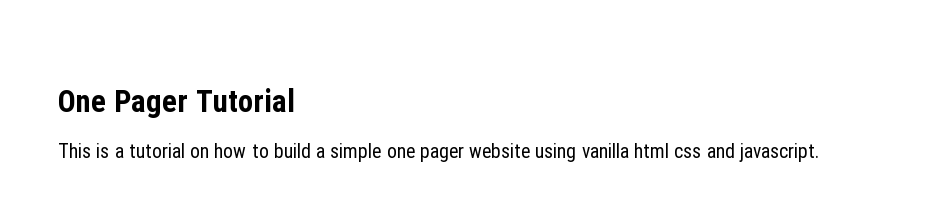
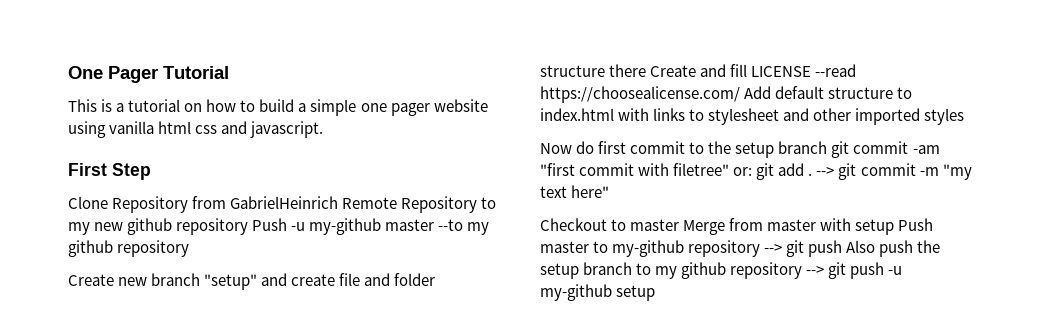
(819, 152) none -> [68,163,151,180] [68,196,497,213] [68,218,490,235] [68,240,190,257] [68,273,436,290] [540,64,857,77] [540,86,913,103] [540,108,965,125] [540,141,940,158] [540,163,972,180] [540,185,610,198] [540,218,934,235] [540,240,941,257] [540,262,903,279] [540,284,656,301] // First Step // Clone Repository from GabrielHeinrich Remote Repository to my new github repository Push -u my-github master --to my github repository // Create new branch "setup" and create file and folder structure there Create and fill LICENSE --read https://choosealicense.com/ Add default structure to index.html with links to stylesheet and other imported styles // Now do first commit to the setup branch git commit -am "first commit with filetree" or: git add . --> git commit -m "my text here" // Checkout to master Merge from master with setup Push master to my-github repository --> git push Also push the setup branch to my github repository --> git push -u my-github setup

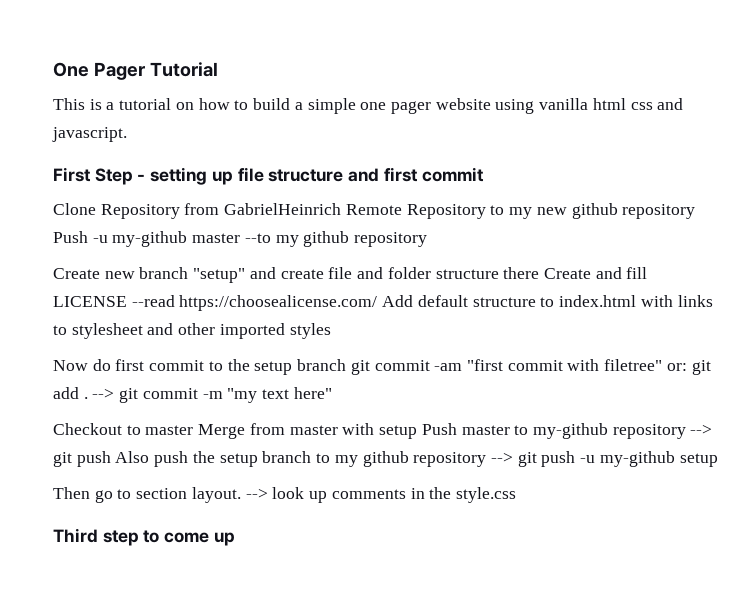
(151, 171) none -> [137,167,484,185] - setting up file structure and first commit
(656, 293) none -> [53,487,516,503] [53,528,235,546] // Then go to section layout. --> look up comments in the style.css // Third step to come up

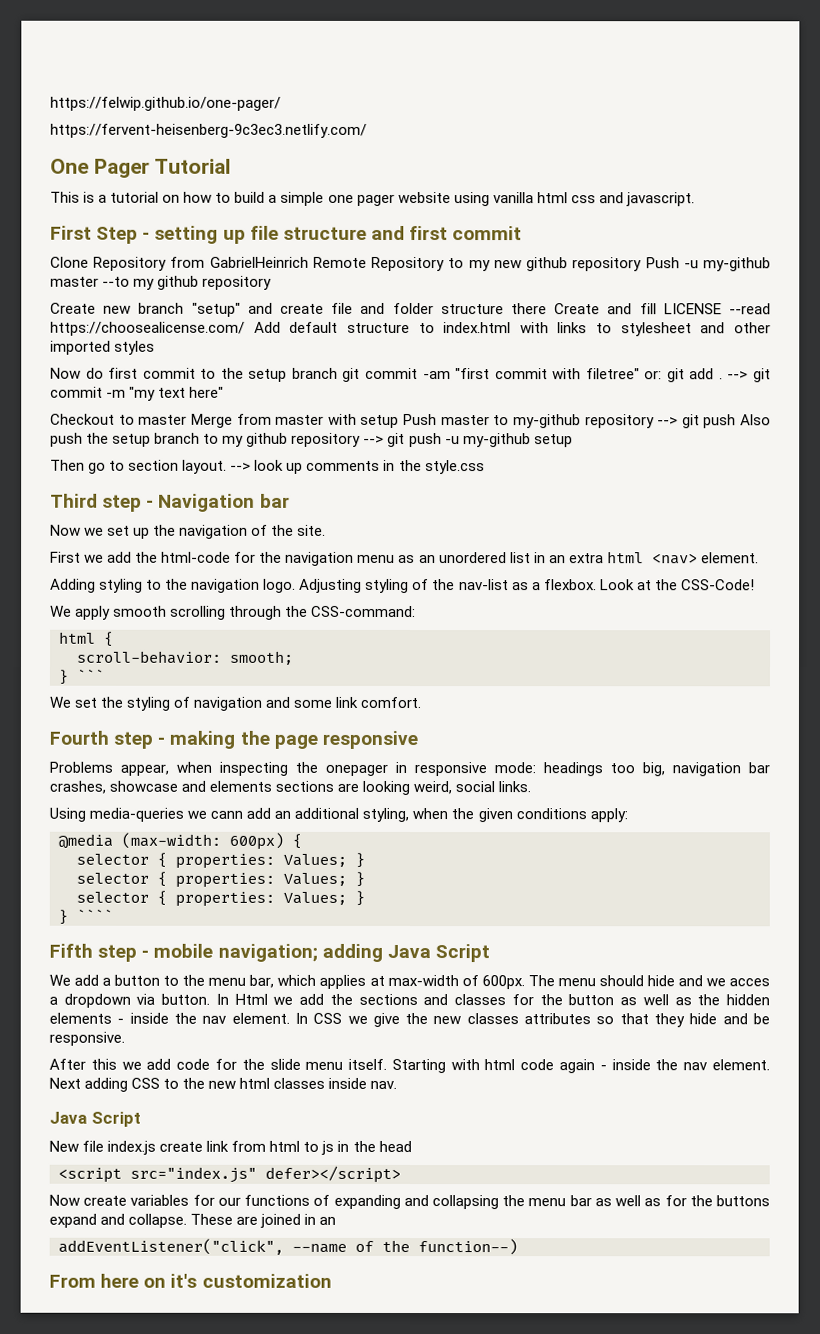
(53, 69) none -> [50,96,281,111] [50,123,367,138] https://felwip.github.io/one-pager/ // https://fervent-heisenberg-9c3ec3.netlify.com/ //
[143,530,235,546] to come up -> [146,493,290,512] [50,524,327,539] [50,551,759,566] [50,578,755,593] [50,605,417,620] [59,631,114,647] [77,650,294,665] [58,668,104,685] [49,696,422,711] [49,730,418,750] [49,761,770,777] [49,780,532,796] [49,807,628,823] [58,832,302,850] [76,852,365,869] [76,871,365,888] [76,890,365,907] [58,908,113,925] [49,943,490,963] [49,974,770,990] [49,993,770,1008] [49,1012,770,1028] [49,1031,125,1046] [49,1058,770,1074] [49,1077,398,1092] [49,1111,141,1127] [49,1140,412,1155] [58,1165,401,1183] [49,1194,770,1210] [49,1213,337,1228] [58,1238,518,1256] [49,1273,332,1288] - Navigation bar // Now we set up the navigation of the site. // First we add the html-code for the navigation menu as an unordered list in an extra html <nav> element. // Adding styling to the navigation logo. Adjusting styling of the nav-list as a flexbox. Look at the CSS-Code! // We apply smooth scrolling through the CSS-command: // html { // scroll-behavior: smooth; // } ``` // We set the styling of navigation and some link comfort. // Fourth step - making the page responsive // Problems appear, when inspecting the onepager in responsive mode: headings too big, navigation bar crashes, showcase and elements sections are looking weird, social links. // Using media-queries we cann add an additional styling, when the given conditions apply: // @media (max-width: 600px) { // selector { properties: Values; } // selector { properties: Values; } // selector { properties: Values; } // } ```` // Fifth step - mobile navigation; adding Java Script // We add a button to the menu bar, which applies at max-width of 600px. The menu should hide and we acces a dropdown via button. In Html we add the sections and classes for the button as well as the hidden elements - inside the nav element. In CSS we give the new classes attributes so that they hide and be responsive. // After this we add code for the slide menu itself. Starting with html code again - inside the nav element. Next adding CSS to the new html classes inside nav. // Java Script // New file index.js create link from html to js in the head // <script src="index.js" defer></script> // Now create variables for our functions of expanding and collapsing the menu bar as well as for the buttons expand and collapse. These are joined in an // addEventListener("click", --name of the function--) // From here on it's customization

